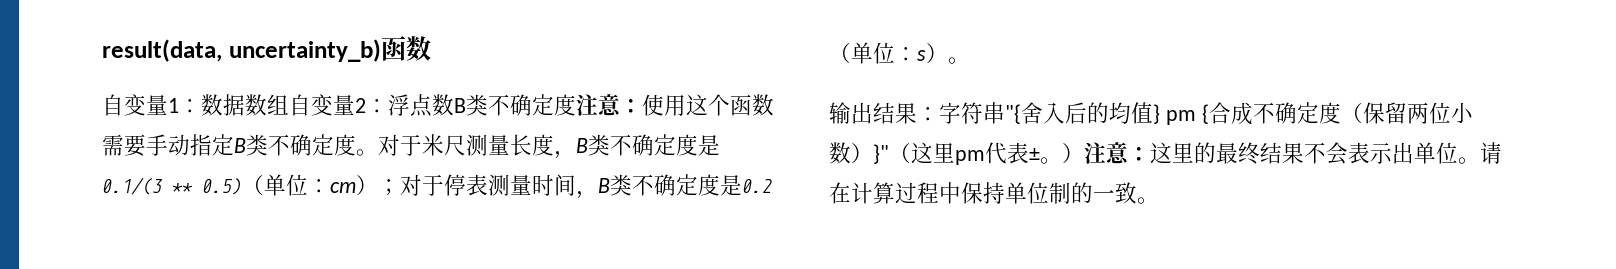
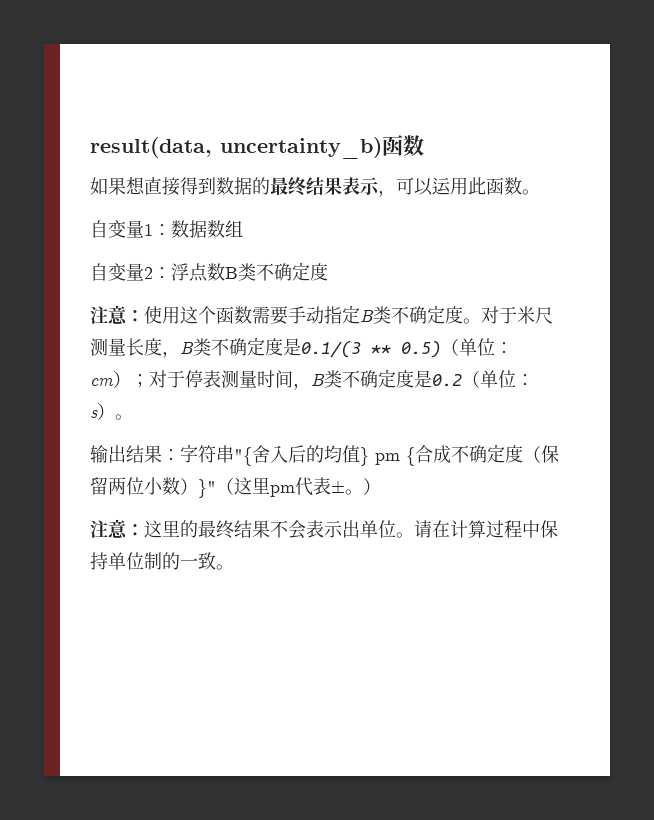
(431, 48) none -> [90,176,540,197] // 如果想直接得到数据的最终结果表示，可以运用此函数。
(289, 104) none -> (243, 228) //
(576, 105) none -> (328, 272) //
(1084, 153) none -> (381, 486) //

